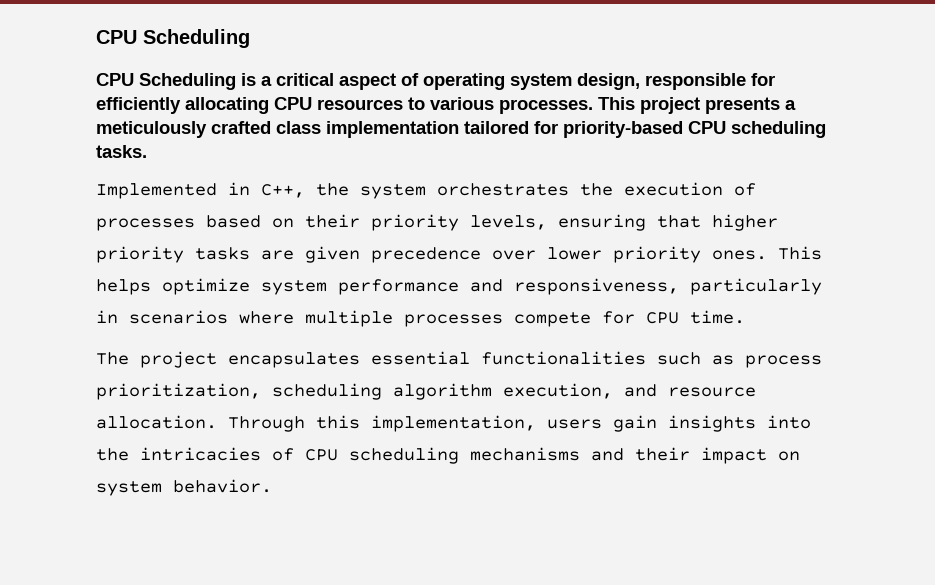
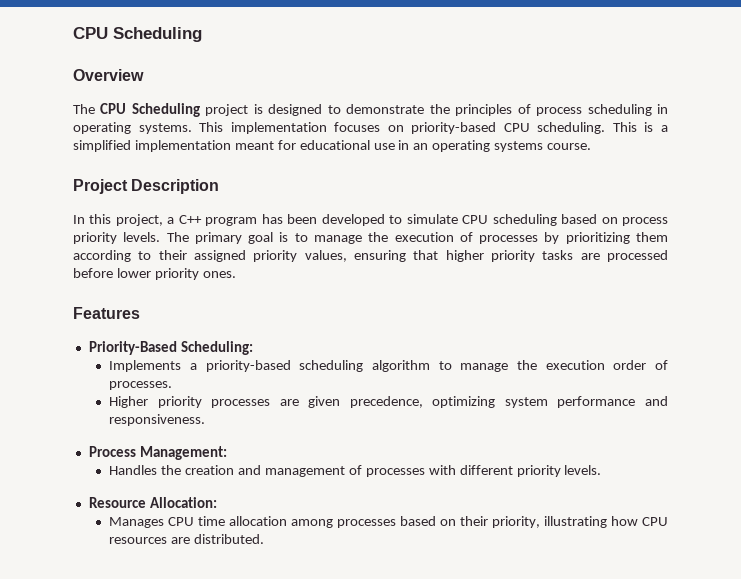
[96,73,775,90] [96,97,796,114] [96,121,826,138] [96,145,147,158] [96,182,756,199] [96,214,547,231] CPU Scheduling is a critical aspect of operating system design, responsible for efficiently allocating CPU resources to various processes. This project presents a meticulously crafted class implementation tailored for priority-based CPU scheduling tasks. // Implemented in C++, the system orchestrates the execution of processes based on their priority levels, -> [73,69,144,81] [73,103,668,117] [73,122,668,134] [73,140,592,152] [73,179,220,194] [73,214,668,226] [73,232,668,244] [73,250,347,262] Overview // The CPU Scheduling project is designed to demonstrate the principles of process scheduling in operating systems. This implementation focuses on priority-based CPU scheduling. This is a simplified implementation meant for educational use in an operating systems course. // Project Description // In this project, a C++ program has been developed to simulate CPU scheduling based on process priority levels. The primary goal is to manage the execution of processes by prioritizing them according to their assigned priority values,
[305,246,536,263] given precedence over -> [606,250,668,262] [73,268,113,278] processed before
[778,246,822,260] [96,278,822,295] [96,310,745,327] [96,351,822,368] [96,383,756,400] [96,415,811,432] [96,447,800,464] [96,479,272,496] This helps optimize system performance and responsiveness, particularly in scenarios where multiple processes compete for CPU time. // The project encapsulates essential functionalities such as process prioritization, scheduling algorithm execution, and resource allocation. Through this implementation, users gain insights into the intricacies of CPU scheduling mechanisms and their impact on system behavior. -> [73,307,140,319] [88,341,253,355] [109,360,668,372] [109,381,173,390] [109,396,668,408] [109,414,206,426] [88,446,227,460] [109,465,602,477] [88,497,217,508] [109,516,668,528] [109,534,265,544] // Features // Priority-Based Scheduling: // Implements a priority-based scheduling algorithm to manage the execution order of processes. // Higher priority processes are given precedence, optimizing system performance and responsiveness. // Process Management: // Handles the creation and management of processes with different priority levels. // Resource Allocation: // Manages CPU time allocation among processes based on their priority, illustrating how CPU resources are distributed.

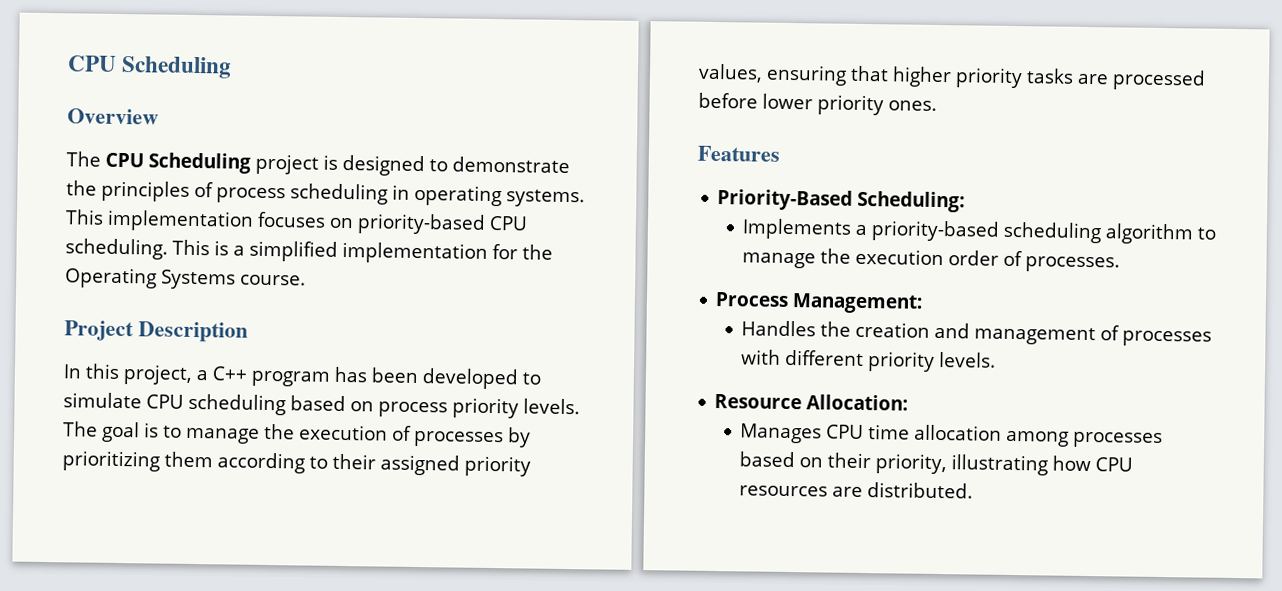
[234,140,544,152] meant for educational use in an operating systems -> [492,244,553,260] [65,267,236,290] for the Operating Systems
[194,232,242,244] primary -> (98, 429) none
[109,396,668,408] [109,414,206,426] // Higher priority processes are given precedence, optimizing system performance and responsiveness. -> (1121, 264) none

